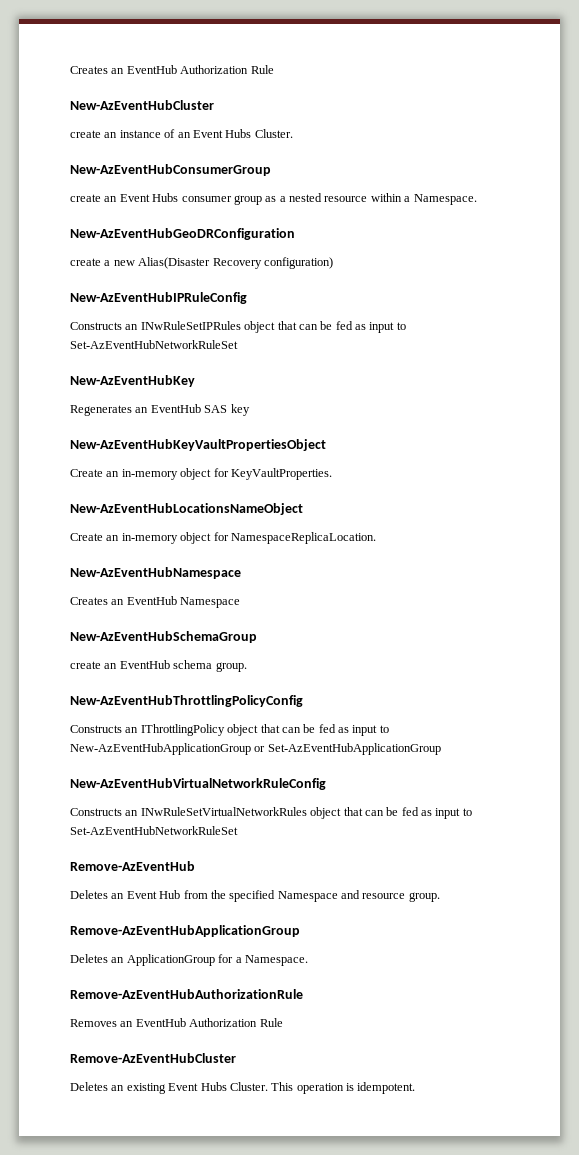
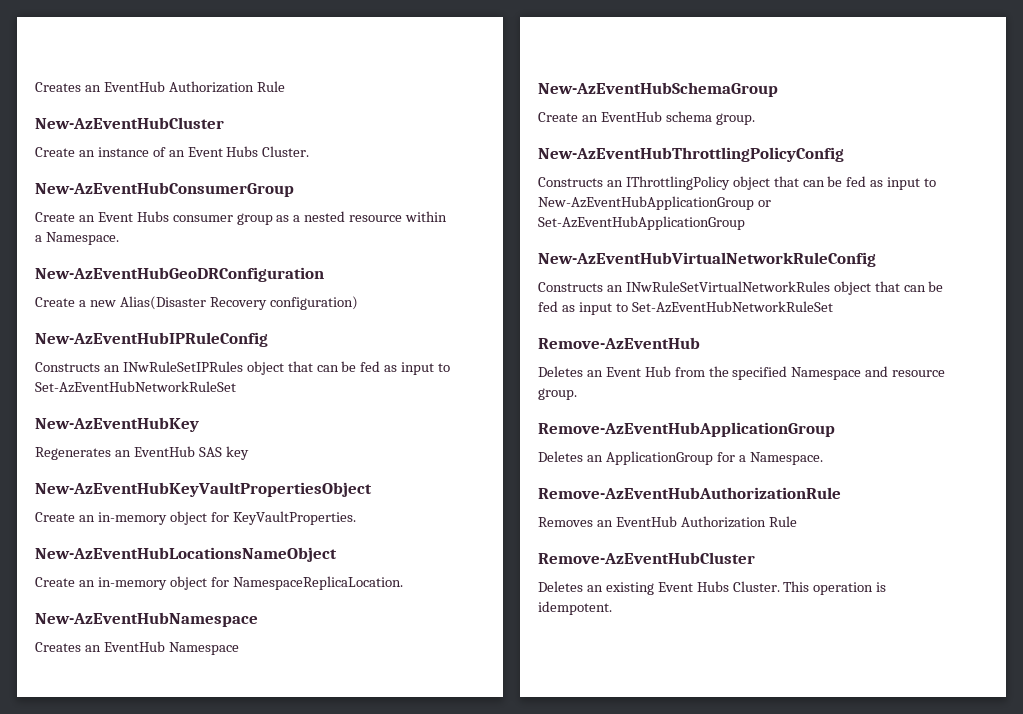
[70,130,101,138] create -> [35,147,75,157] Create
[70,194,101,202] create -> [35,212,75,222] Create
[70,258,101,266] create -> [35,297,75,307] Create
[70,661,101,669] create -> [538,112,578,122] Create

